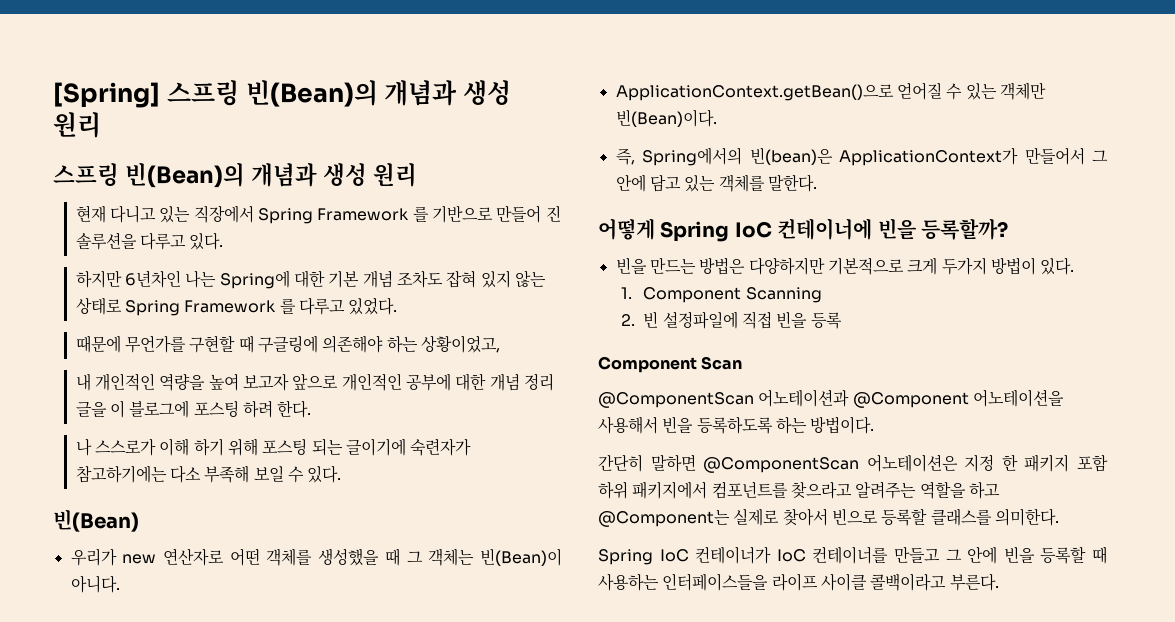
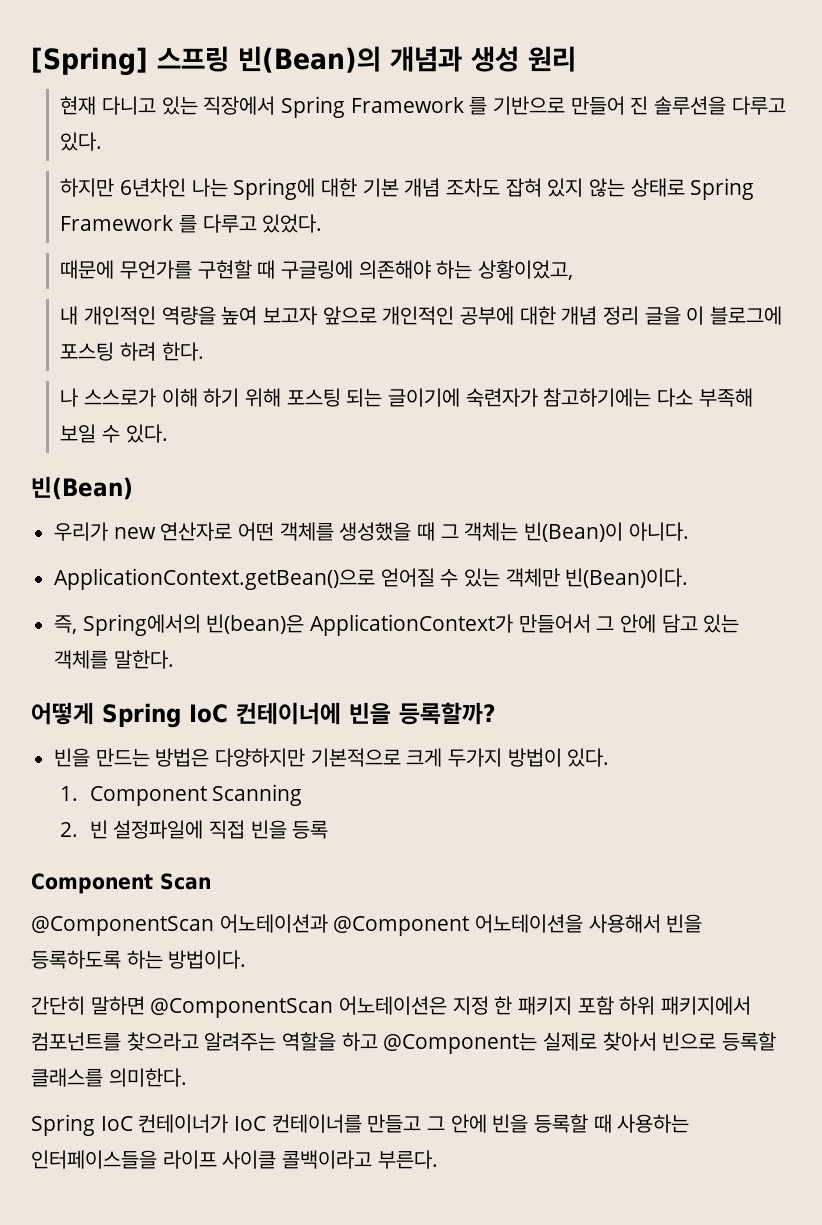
[53,163,418,188] // 스프링 빈(Bean)의 개념과 생성 원리 -> (576, 59) none

